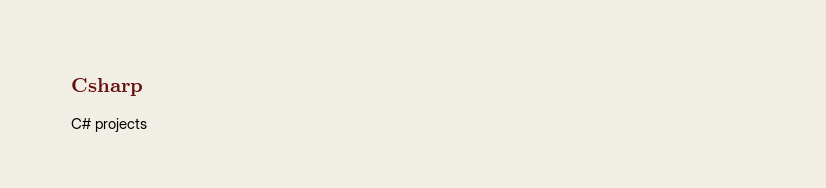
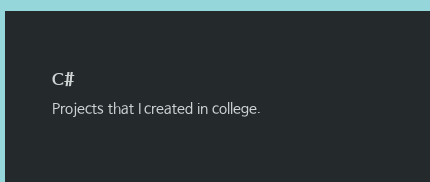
[71,78,143,96] [71,118,148,133] Csharp // C# projects -> [52,71,75,87] [52,102,261,118] C# // Projects that I created in college.

